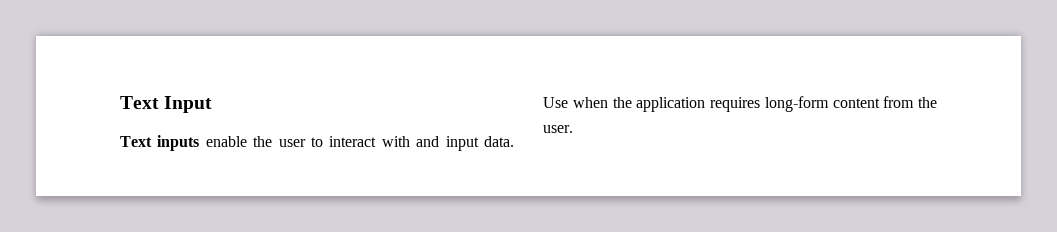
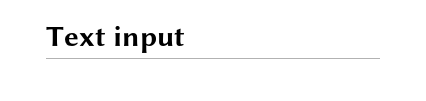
[120,96,213,113] [120,135,514,151] [543,96,937,112] [543,125,573,133] Text Input // Text inputs enable the user to interact with and input data. Use when the application requires long-form content from the user. -> [46,25,185,53] Text input

